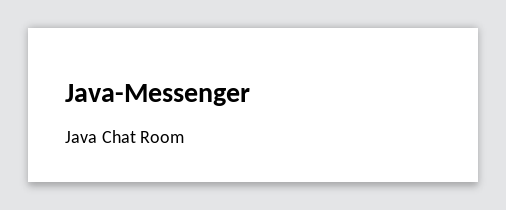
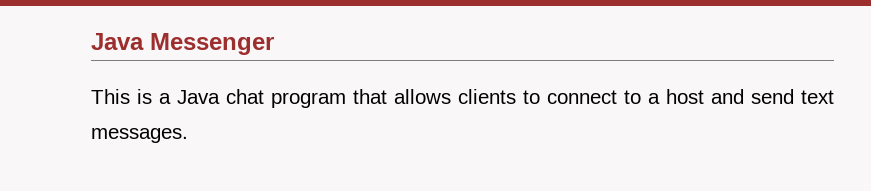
[65,84,250,106] [65,130,185,143] Java-Messenger // Java Chat Room -> [91,33,274,55] [91,89,834,108] [91,128,188,143] Java Messenger // This is a Java chat program that allows clients to connect to a host and send text messages.

